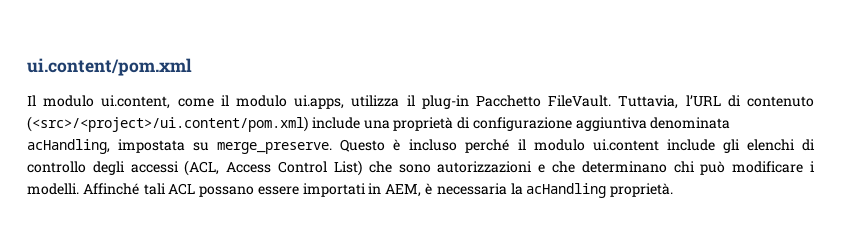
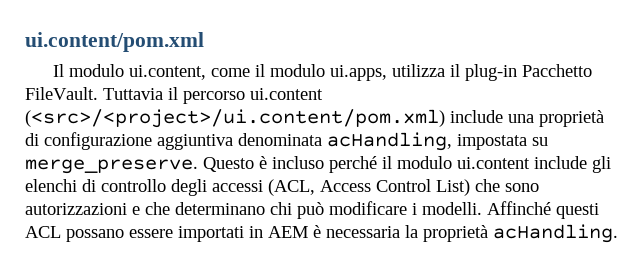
[618,95,815,109] Tuttavia, l’URL di contenuto -> [103,87,323,104] Tuttavia il percorso ui.content
[143,183,166,195] tali -> [556,203,599,219] questi
[385,184,422,197] AEM, -> [268,226,308,238] AEM
[526,183,674,198] acHandling proprietà. -> [423,224,618,243] proprietà acHandling.

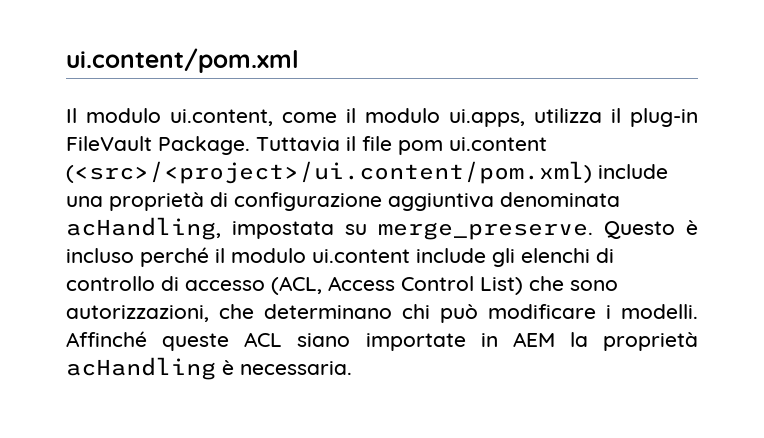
[522,64,593,77] [25,87,245,104] Pacchetto FileVault. Tuttavia il percorso -> [66,136,443,155] FileVault Package. Tuttavia il file pom
[171,179,263,196] degli accessi -> [161,276,265,291] di accesso
[25,203,140,215] autorizzazioni e -> [66,305,209,322] autorizzazioni,
[556,203,599,219] [25,224,618,243] questi ACL possano essere importati in AEM è necessaria la proprietà acHandling. -> [162,332,698,351] [66,357,352,380] queste ACL siano importate in AEM la proprietà acHandling è necessaria.

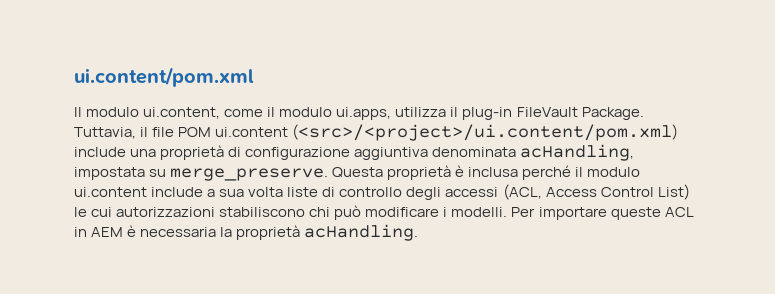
[256,137,340,152] Tuttavia -> [74,127,136,139] Tuttavia,
[398,140,443,155] pom -> [178,127,212,137] POM
[604,220,698,239] [66,248,134,263] Questo è incluso -> [332,165,519,180] Questa proprietà è inclusa
[492,248,614,267] [66,276,618,295] [66,304,392,322] gli elenchi di controllo di accesso (ACL, Access Control List) che sono autorizzazioni, che determinano -> [207,184,690,200] [74,207,306,217] a sua volta liste di controllo degli accessi (ACL, Access Control List) le cui autorizzazioni stabiliscono
[66,331,698,351] [66,357,352,380] Affinché queste ACL siano importate in AEM la proprietà acHandling è necessaria. -> [511,207,694,220] [74,224,419,241] Per importare queste ACL in AEM è necessaria la proprietà acHandling.

